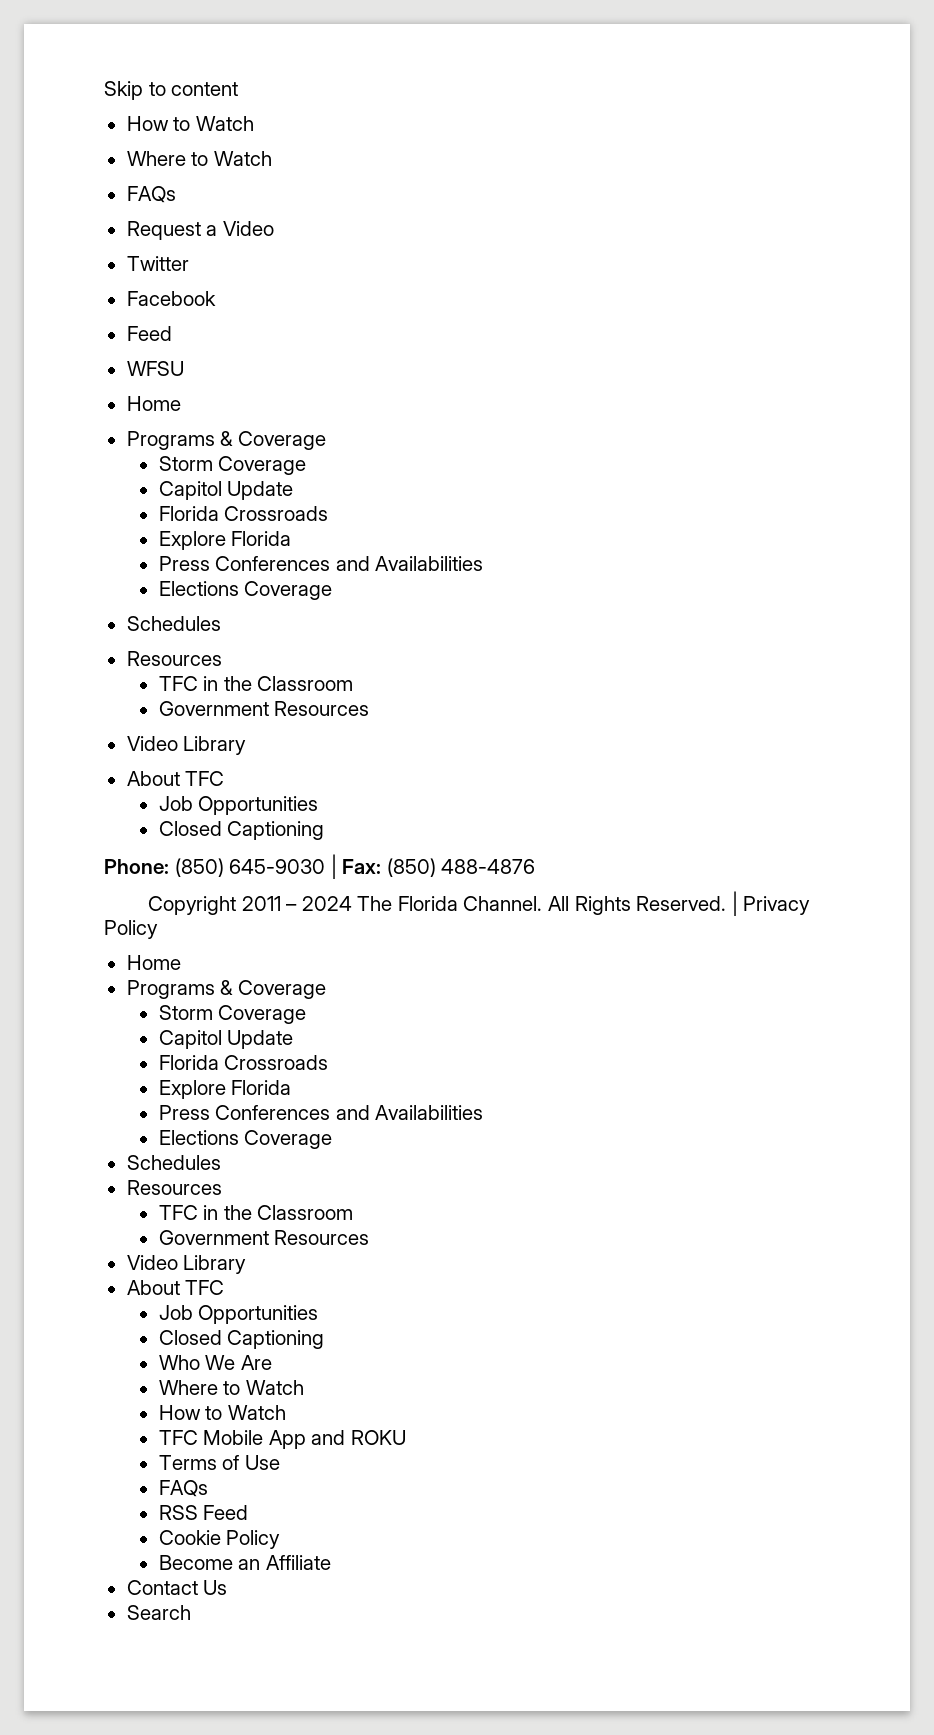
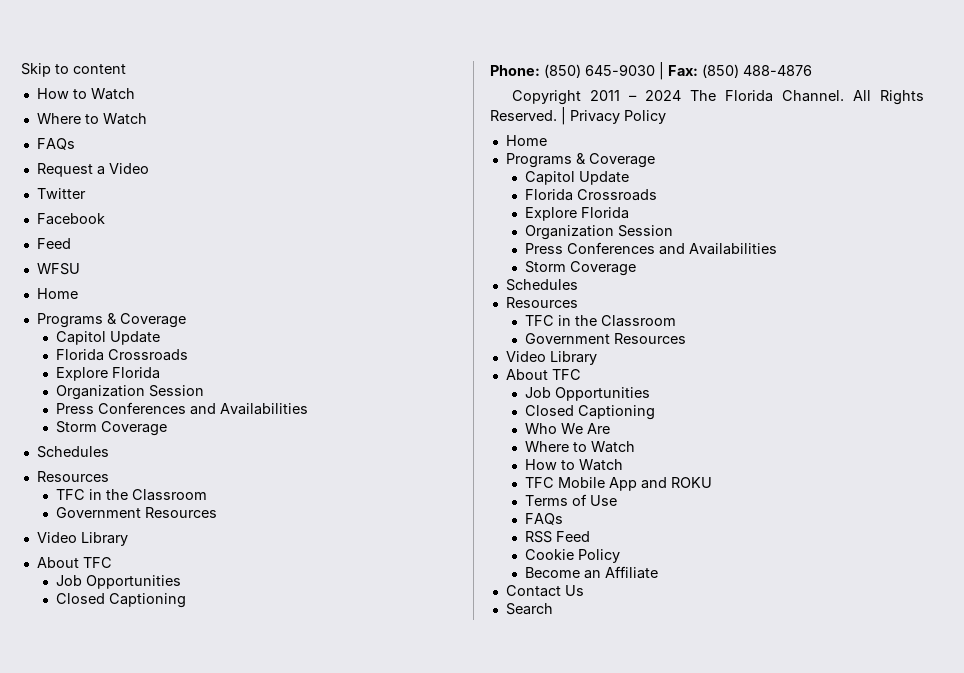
[158,456,307,475] [158,481,294,500] [158,506,329,521] [158,531,292,550] [158,556,484,571] [158,581,239,596] // Storm Coverage // Capitol Update // Florida Crossroads // Explore Florida // Press Conferences and Availabilities // Elections -> [55,331,160,345] [55,349,188,361] [55,367,160,381] [55,385,204,400] [55,402,308,415] [55,421,97,433] // Capitol Update // Florida Crossroads // Explore Florida // Organization Session // Press Conferences and Availabilities // Storm
[158,1005,307,1024] [158,1030,294,1049] [158,1055,329,1070] [158,1080,292,1099] [158,1105,484,1120] [158,1130,239,1145] // Storm Coverage // Capitol Update // Florida Crossroads // Explore Florida // Press Conferences and Availabilities // Elections -> [524,171,629,185] [524,189,657,201] [524,207,629,221] [524,225,673,240] [524,242,777,255] [524,261,566,273] // Capitol Update // Florida Crossroads // Explore Florida // Organization Session // Press Conferences and Availabilities // Storm

